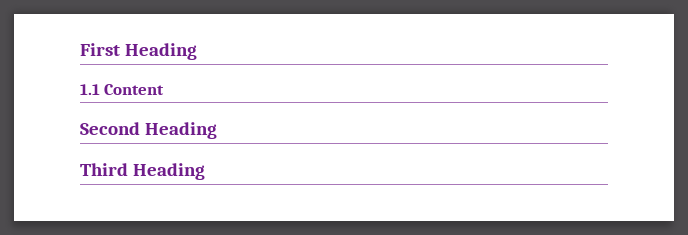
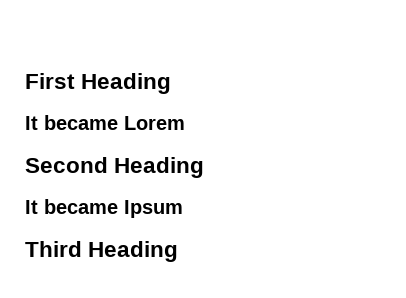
[80,84,165,95] 1.1 Content -> [25,115,185,130] It became Lorem
(217, 130) none -> [25,199,183,218] // It became Ipsum

